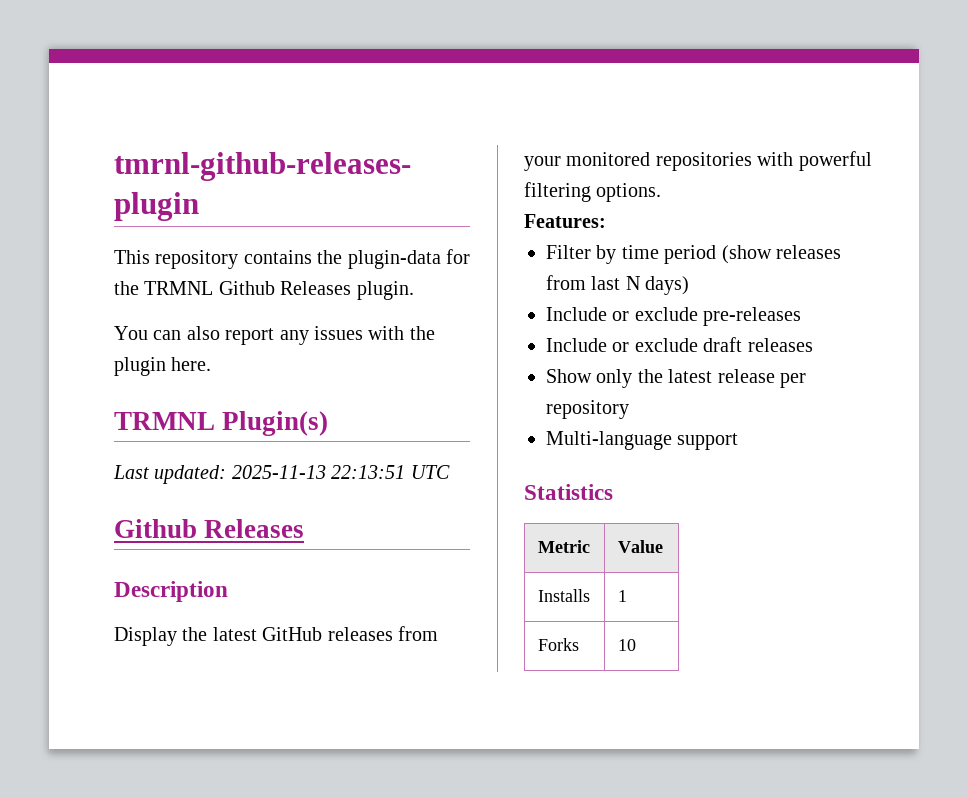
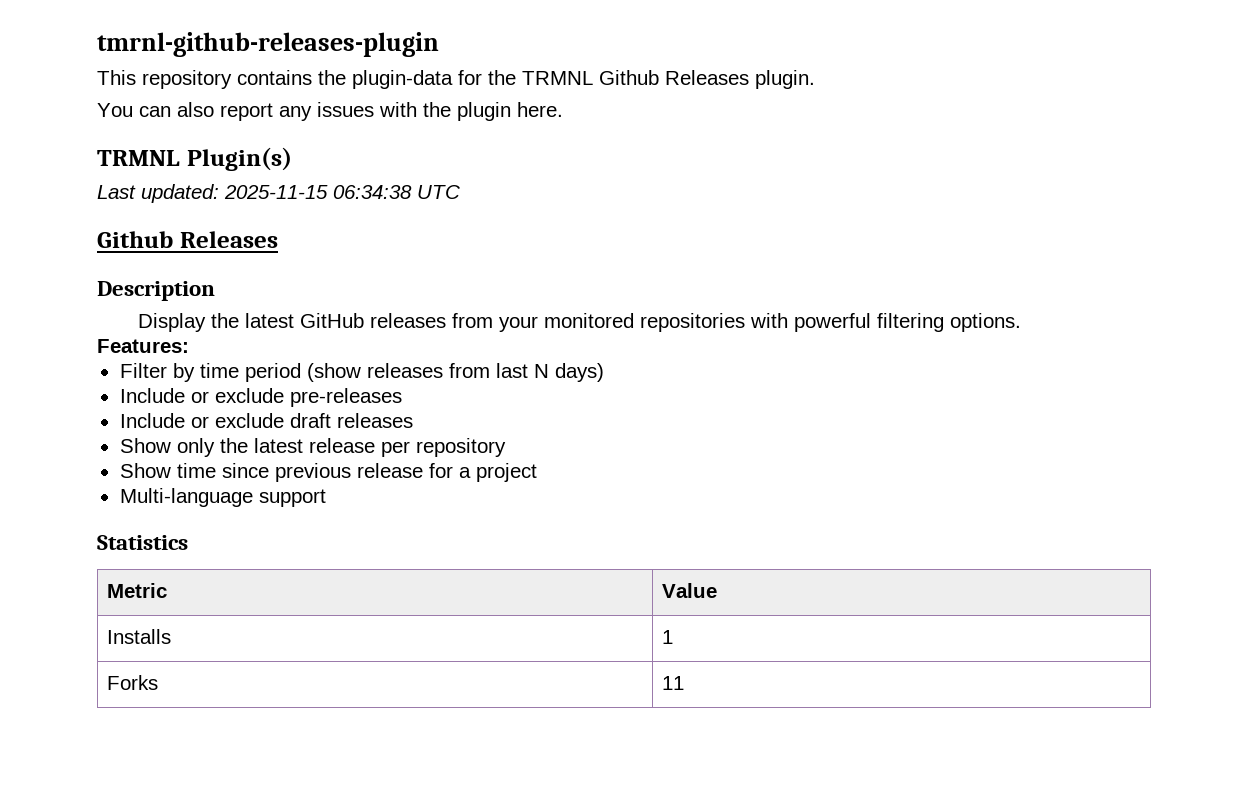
[231,465,406,479] 2025-11-13 22:13:51 -> [224,185,412,199] 2025-11-15 06:34:38
(629, 409) none -> [119,463,537,482] // Show time since previous release for a project
[617,639,636,651] 10 -> [662,676,685,690] 11

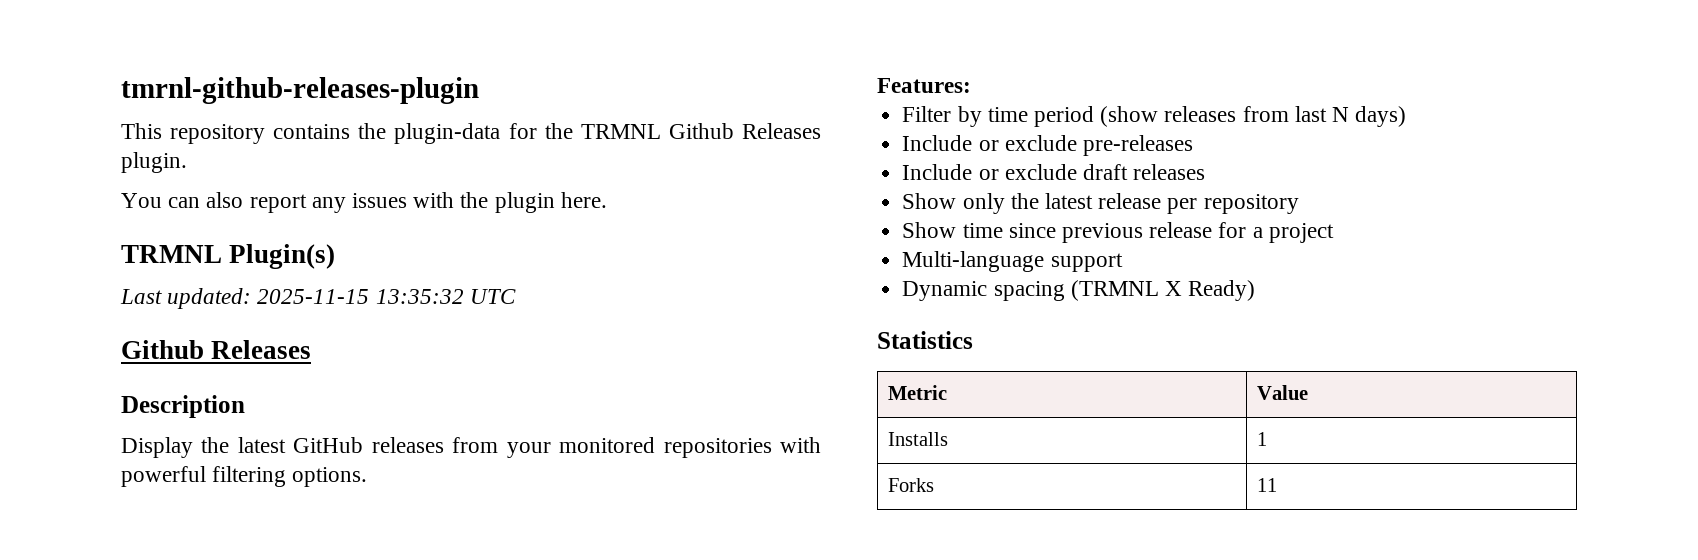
[333,185,412,199] 06:34:38 -> [375,289,464,304] 13:35:32
(326, 498) none -> [902,280,1256,301] // Dynamic spacing (TRMNL X Ready)

